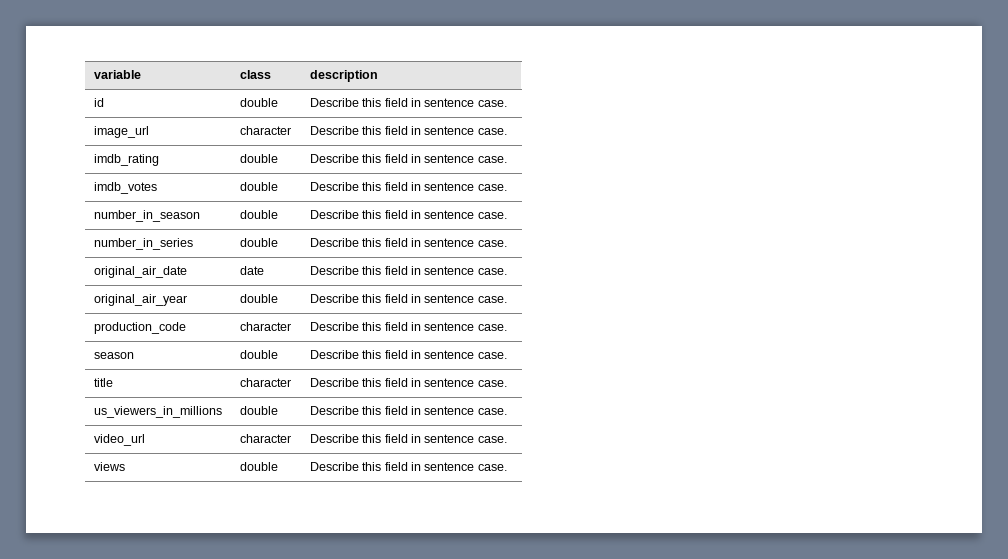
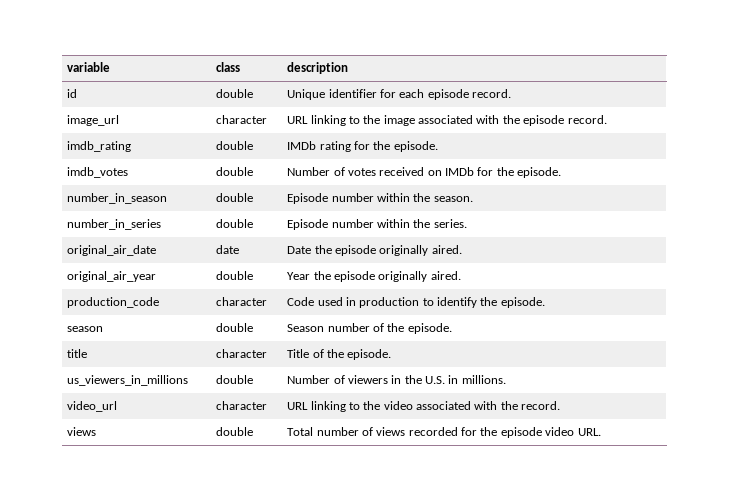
[309,98,507,107] [93,126,149,138] [239,126,291,135] [309,126,507,135] [93,154,159,166] [239,154,278,163] [309,154,507,163] [93,182,157,194] [239,182,278,191] [309,182,507,191] [93,210,200,222] [239,210,278,219] [309,210,507,219] [93,238,193,250] [239,238,278,247] [309,238,507,247] [93,266,187,278] [239,266,264,275] [309,266,507,275] [93,294,187,306] [239,294,278,303] [309,294,507,303] [93,322,186,334] [239,322,291,331] [309,322,507,331] [93,352,134,359] [239,350,278,359] [309,350,507,359] [93,378,113,387] [239,378,291,387] [309,378,507,387] [93,406,222,418] [239,406,278,415] [309,406,507,415] [93,434,145,446] [239,434,291,443] [309,434,507,443] [93,462,125,471] [239,462,278,471] [309,462,507,471] Describe this field in sentence case. // image_url | character | Describe this field in sentence case. // imdb_rating | double | Describe this field in sentence case. // imdb_votes | double | Describe this field in sentence case. // number_in_season | double | Describe this field in sentence case. // number_in_series | double | Describe this field in sentence case. // original_air_date | date | Describe this field in sentence case. // original_air_year | double | Describe this field in sentence case. // production_code | character | Describe this field in sentence case. // season | double | Describe this field in sentence case. // title | character | Describe this field in sentence case. // us_viewers_in_millions | double | Describe this field in sentence case. // video_url | character | Describe this field in sentence case. // views | double | Describe this field in sentence case. -> [287,89,512,100] [67,115,120,126] [216,115,268,124] [287,115,607,126] [67,141,132,152] [216,141,254,150] [287,141,438,152] [67,167,129,178] [216,167,254,176] [287,167,562,178] [67,193,168,204] [216,193,254,202] [287,193,473,204] [67,219,162,230] [216,219,254,228] [287,219,467,230] [67,245,157,256] [216,245,240,254] [287,245,462,256] [67,271,157,282] [216,271,254,280] [287,271,461,282] [67,297,160,308] [216,297,268,306] [287,297,545,308] [67,326,104,332] [216,323,254,332] [287,323,452,334] [67,349,88,358] [216,349,268,358] [287,349,392,360] [67,375,189,386] [216,375,254,384] [287,375,506,384] [67,401,118,412] [216,401,268,410] [287,401,561,412] [67,427,97,436] [216,427,254,436] [287,427,601,438] Unique identifier for each episode record. // image_url | character | URL linking to the image associated with the episode record. // imdb_rating | double | IMDb rating for the episode. // imdb_votes | double | Number of votes received on IMDb for the episode. // number_in_season | double | Episode number within the season. // number_in_series | double | Episode number within the series. // original_air_date | date | Date the episode originally aired. // original_air_year | double | Year the episode originally aired. // production_code | character | Code used in production to identify the episode. // season | double | Season number of the episode. // title | character | Title of the episode. // us_viewers_in_millions | double | Number of viewers in the U.S. in millions. // video_url | character | URL linking to the video associated with the record. // views | double | Total number of views recorded for the episode video URL.

